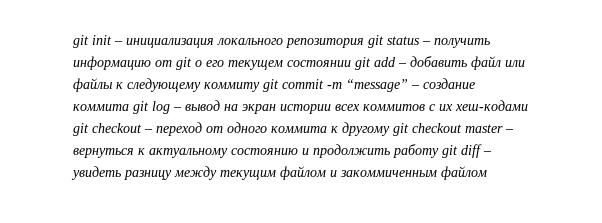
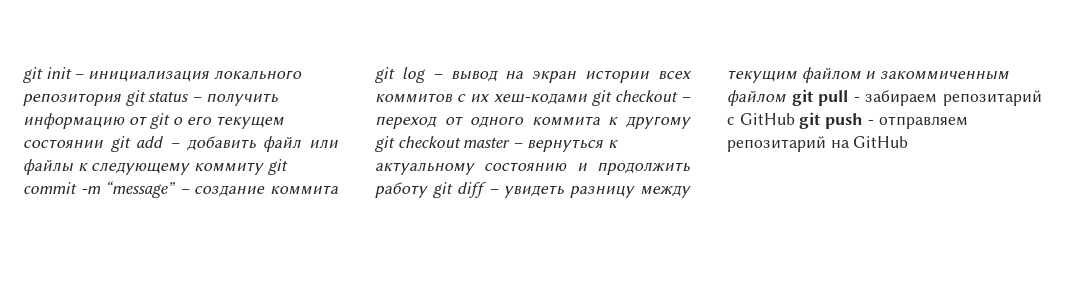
(487, 173) none -> [791,89,1042,106] [727,112,968,129] [727,136,909,152] git pull - забираем репозитарий с GitHub git push - отправляем репозитарий на GitHub

